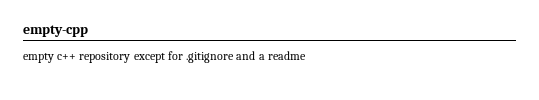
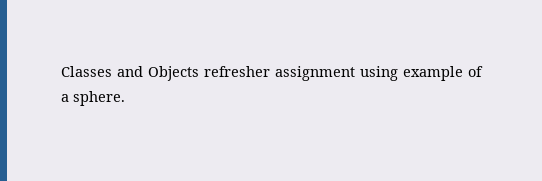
[23,25,88,37] [23,51,306,63] empty-cpp // empty c++ repository except for .gitignore and a readme -> [61,66,483,81] [61,91,125,106] Classes and Objects refresher assignment using example of a sphere.

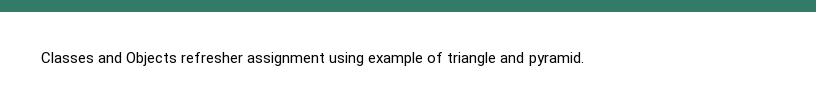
[61,91,125,106] a sphere. -> [447,52,584,66] triangle and pyramid.

